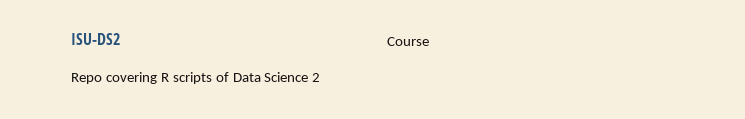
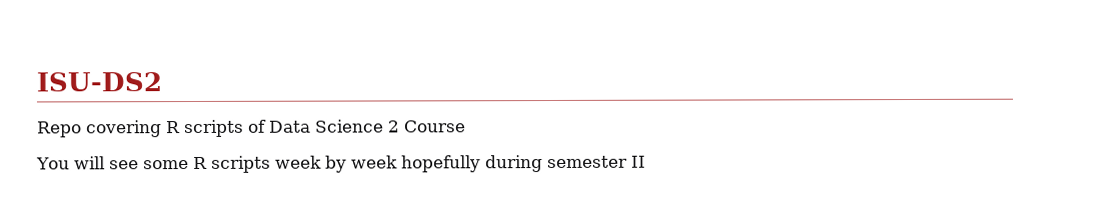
(429, 41) none -> [36,155,646,173] // You will see some R scripts week by week hopefully during semester II

